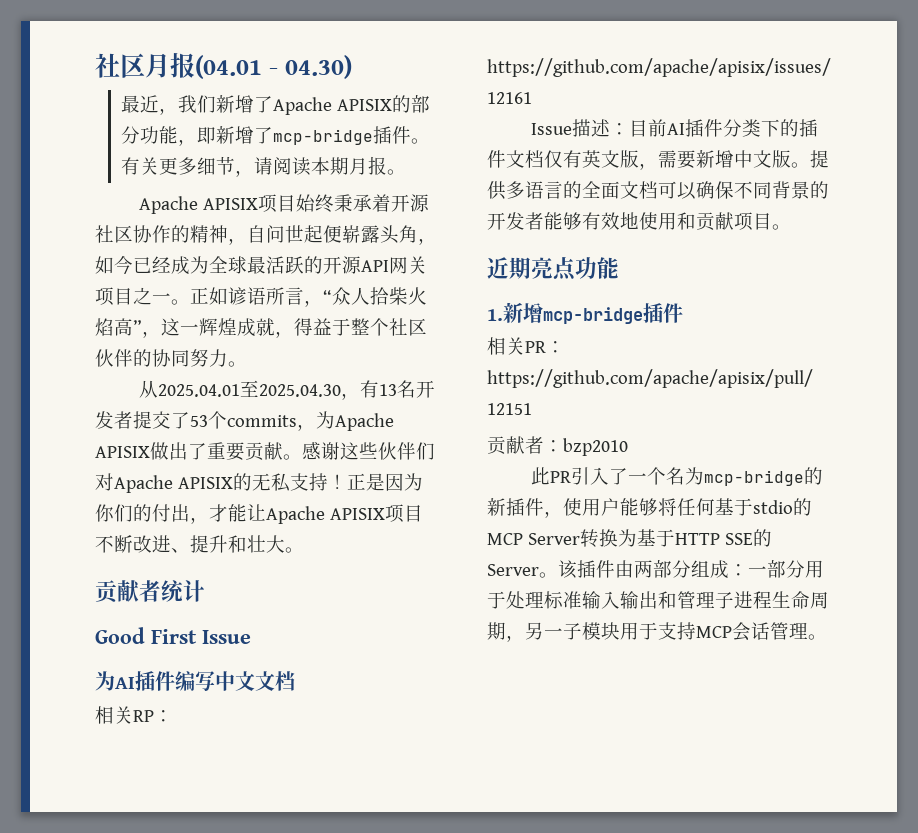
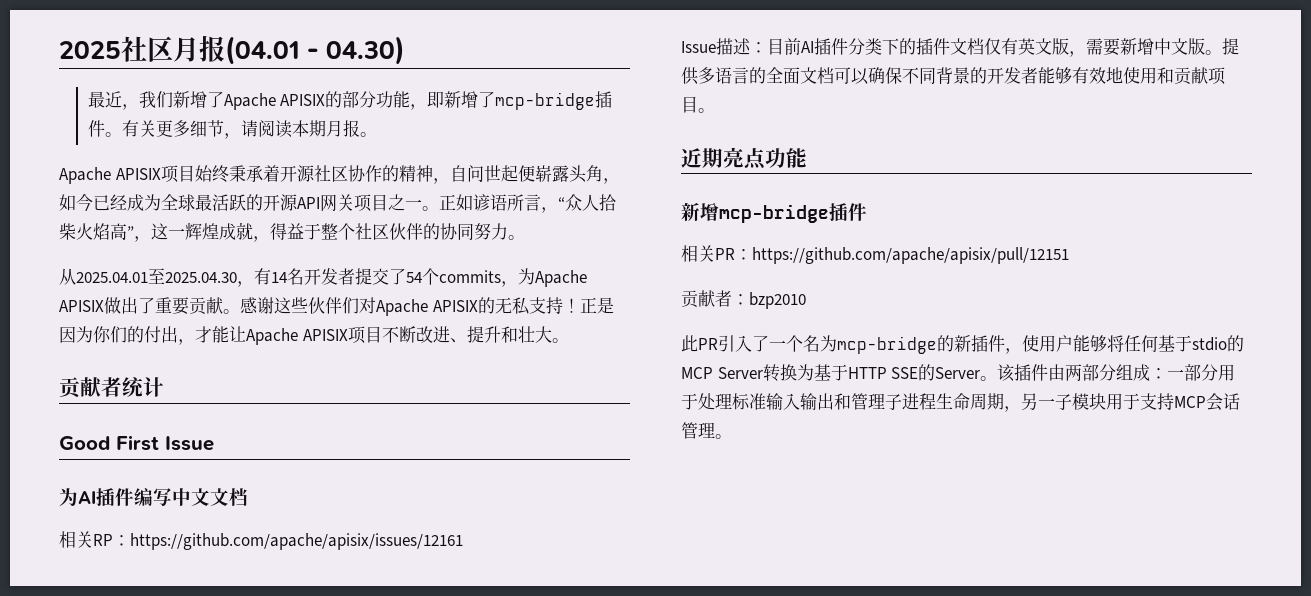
(95, 65) none -> [59,41,121,59] 2025
[379,384,398,396] 13 -> [271,272,287,283] 14
[190,415,208,427] 53 -> [406,272,422,283] 54
[487,309,503,321] 1. -> (807, 158) none

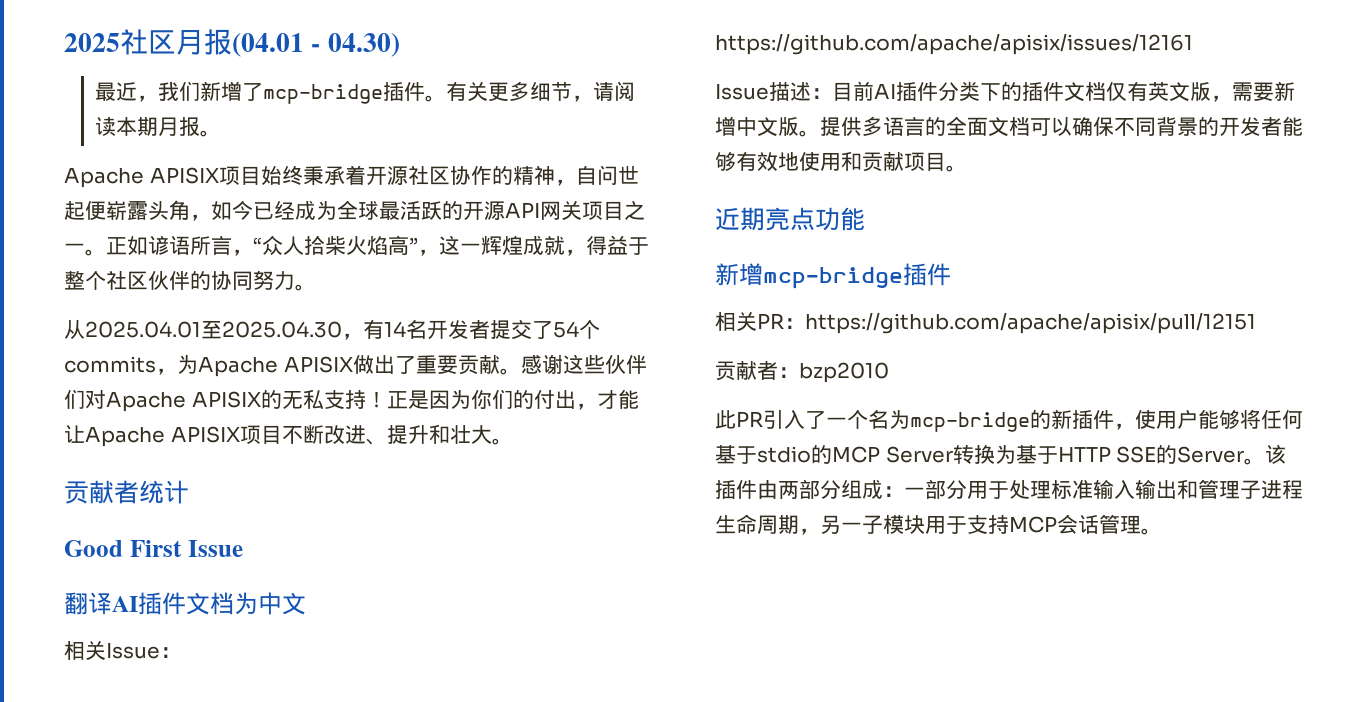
[223,91,496,110] Apache APISIX的部分功能，即新增了 -> (264, 92) none
[59,488,248,506] [59,531,113,548] 为AI插件编写中文文档 // 相关RP -> [64,592,306,615] [64,640,160,660] 翻译AI插件文档为中文 // 相关Issue

